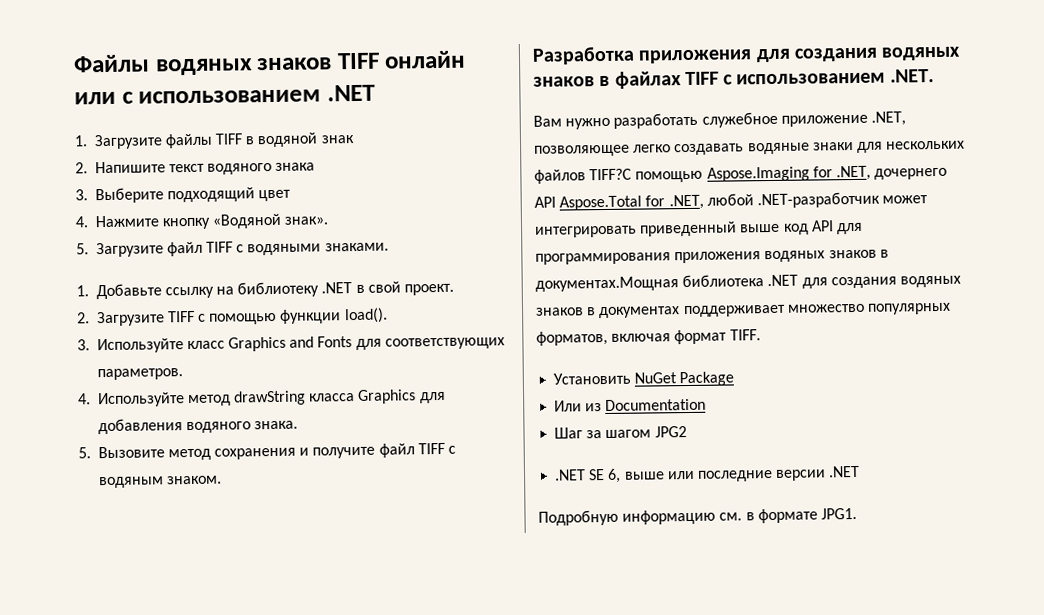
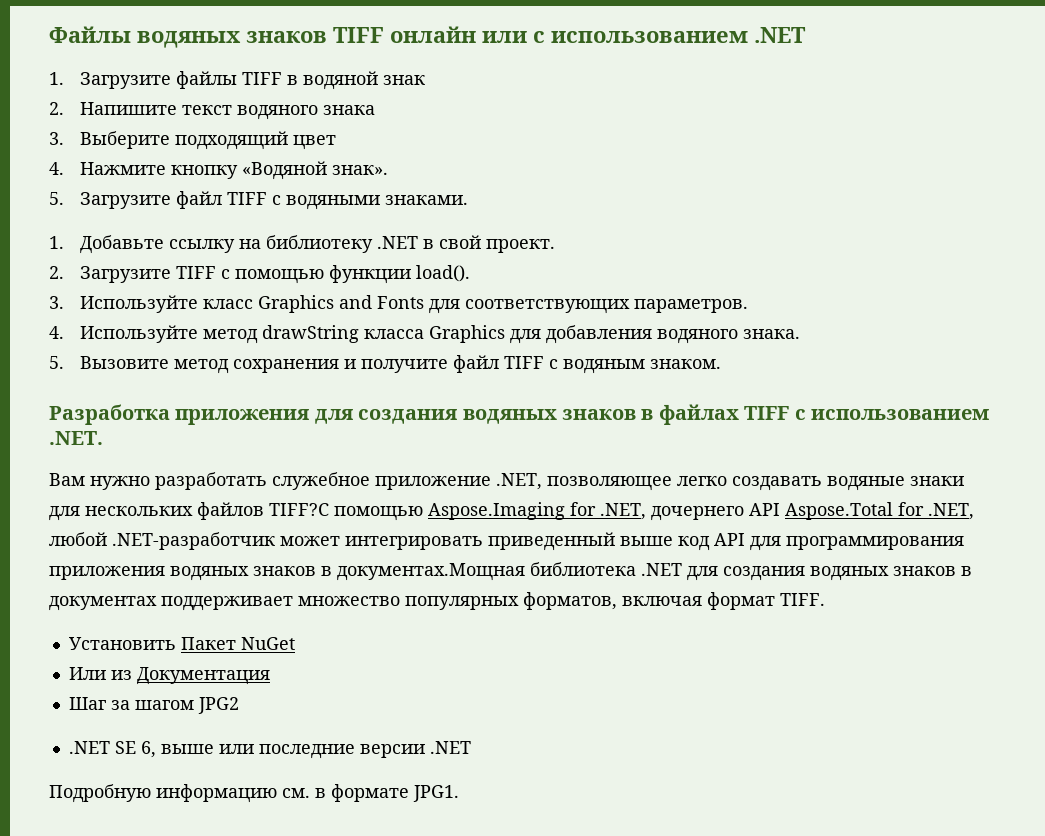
(632, 378) none -> [180,637,236,650] Пакет
[679,371,735,387] Package -> (295, 643) none
[605,398,707,412] Documentation -> [136,667,270,685] Документация

